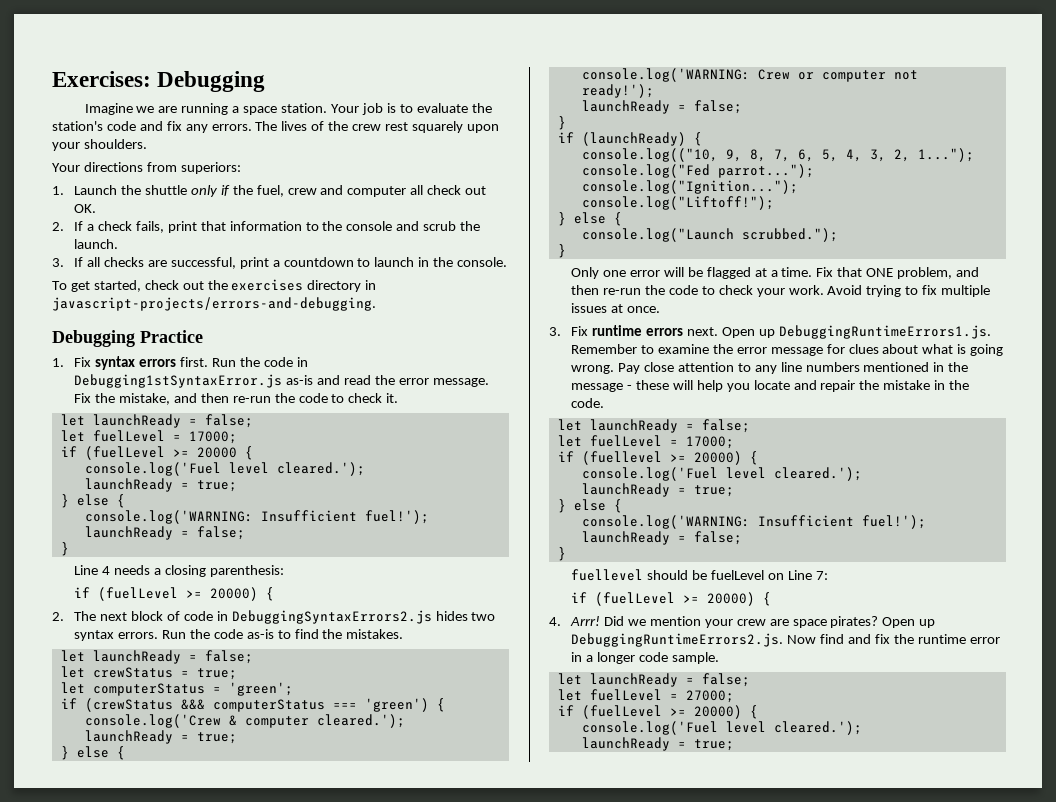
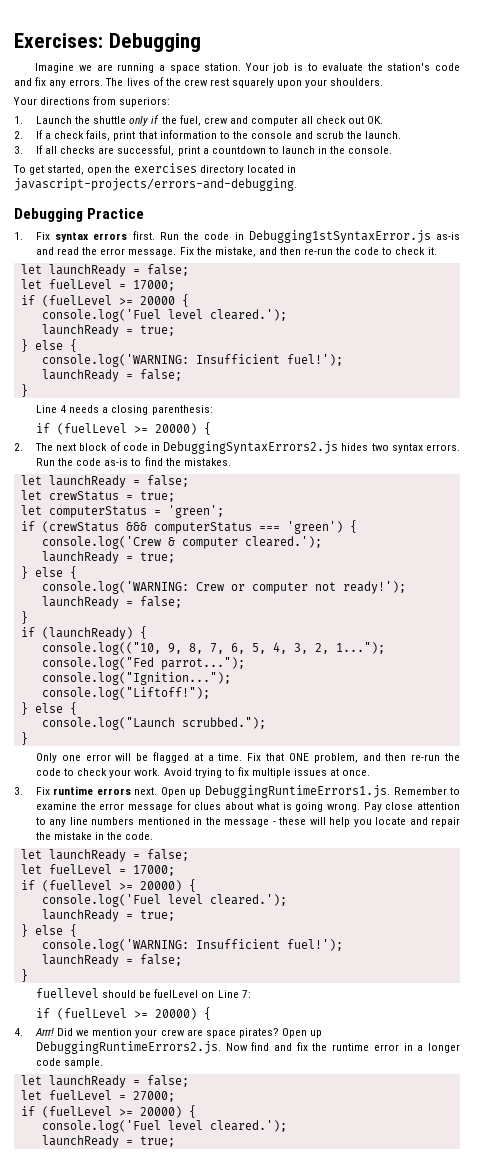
[144,280,204,290] check out -> [87,167,113,175] open
(362, 286) none -> [246,165,284,173] located

